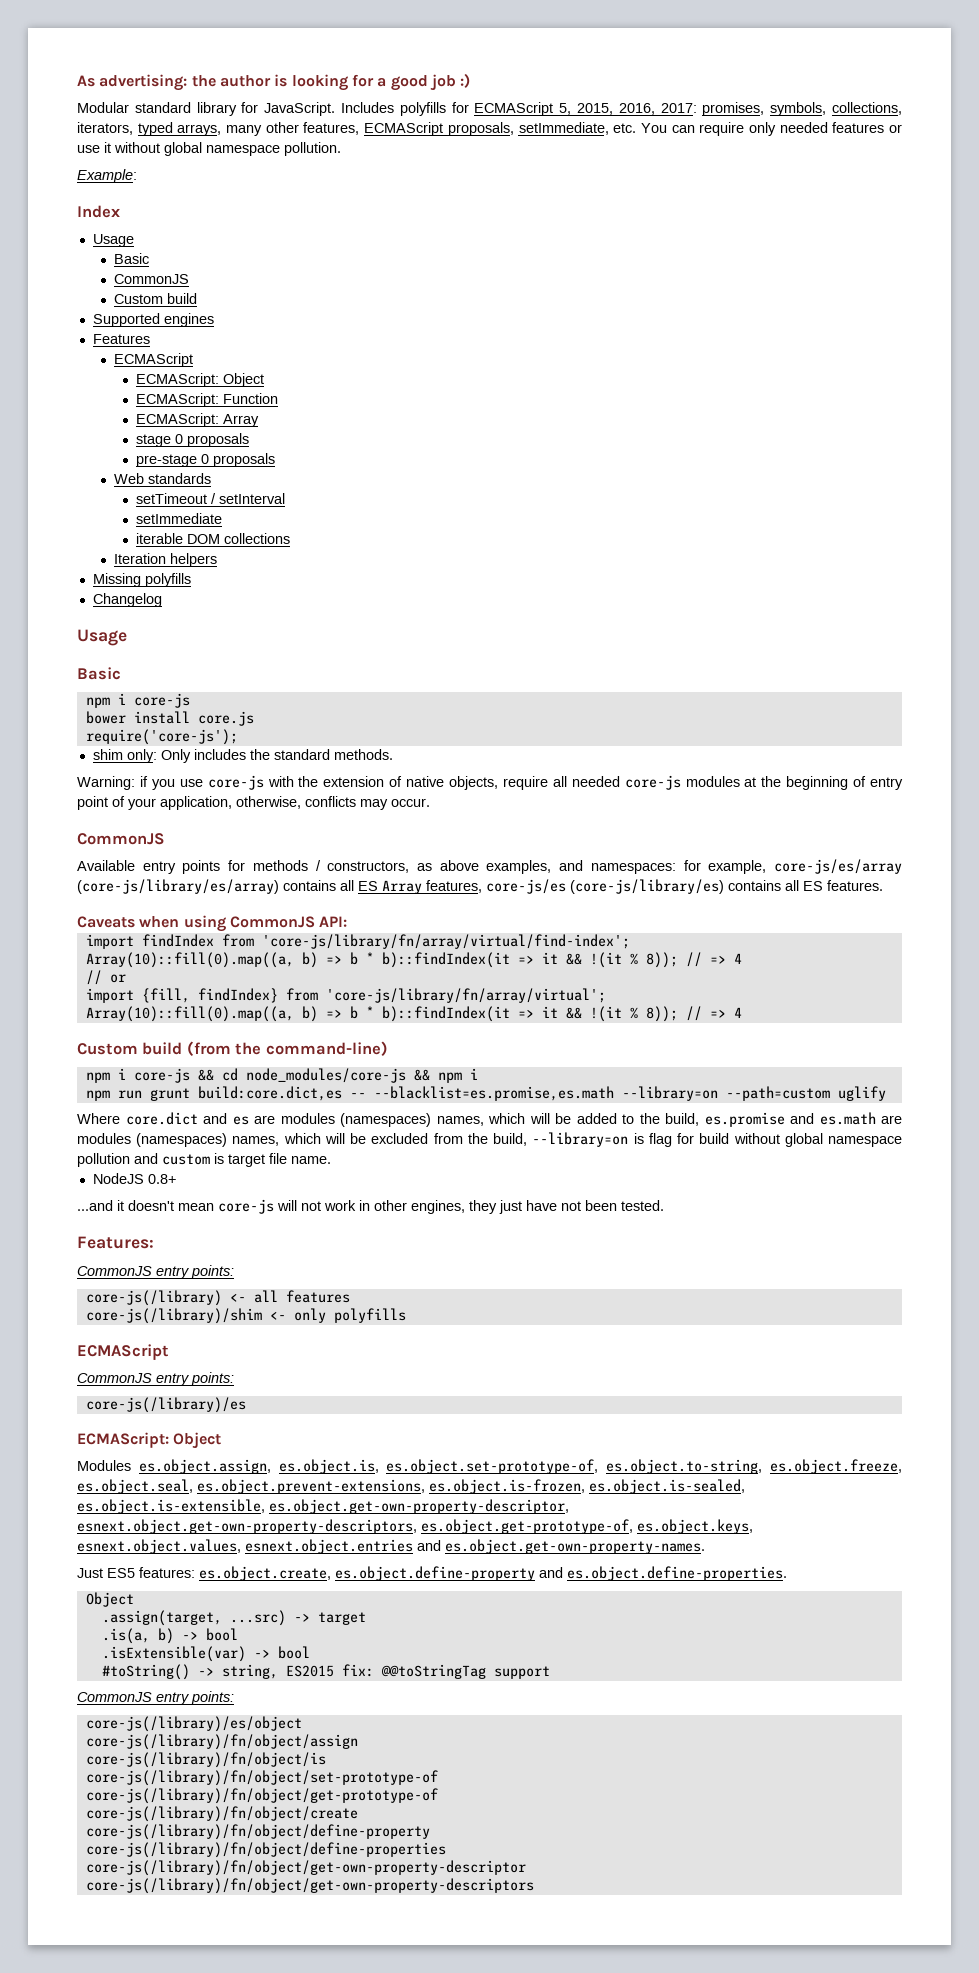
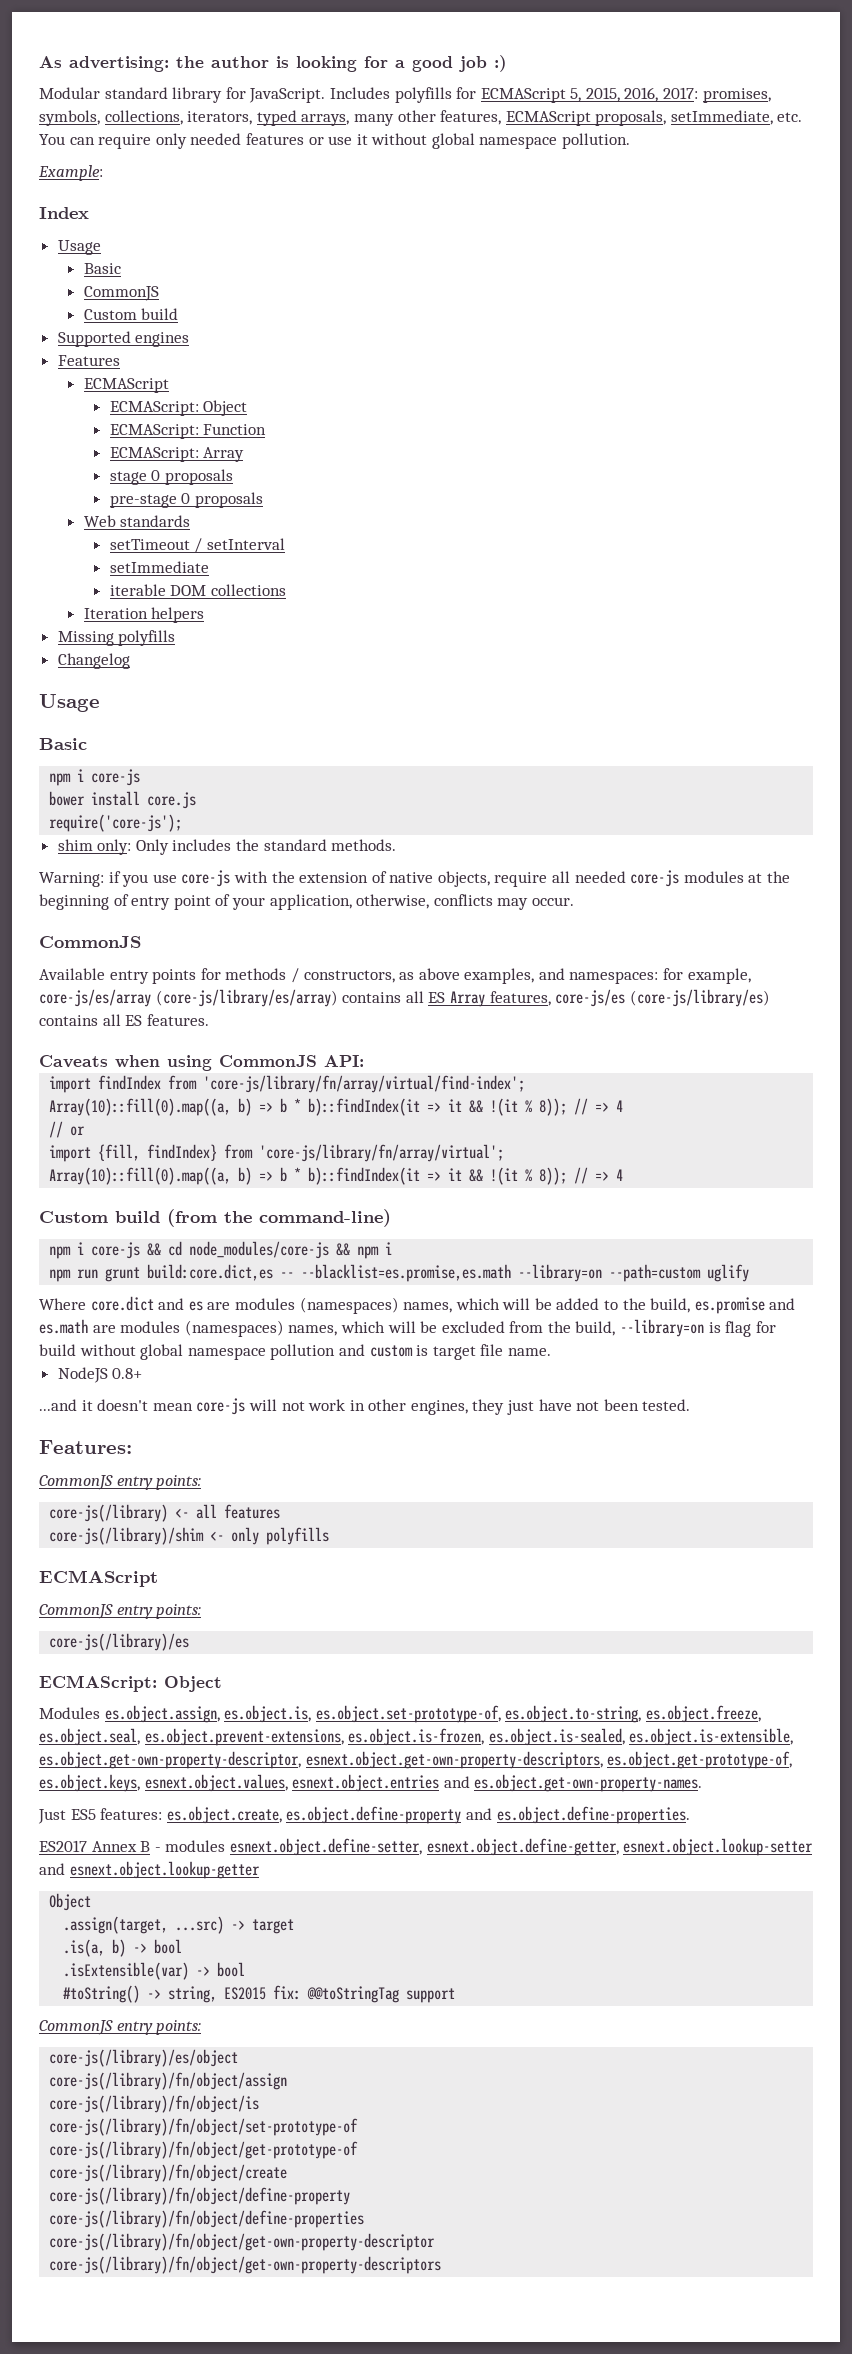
(787, 1573) none -> [39,1838,814,1856] [39,1861,260,1879] // ES2017 Annex B - modules esnext.object.define-setter, esnext.object.define-getter, esnext.object.lookup-setter and esnext.object.lookup-getter

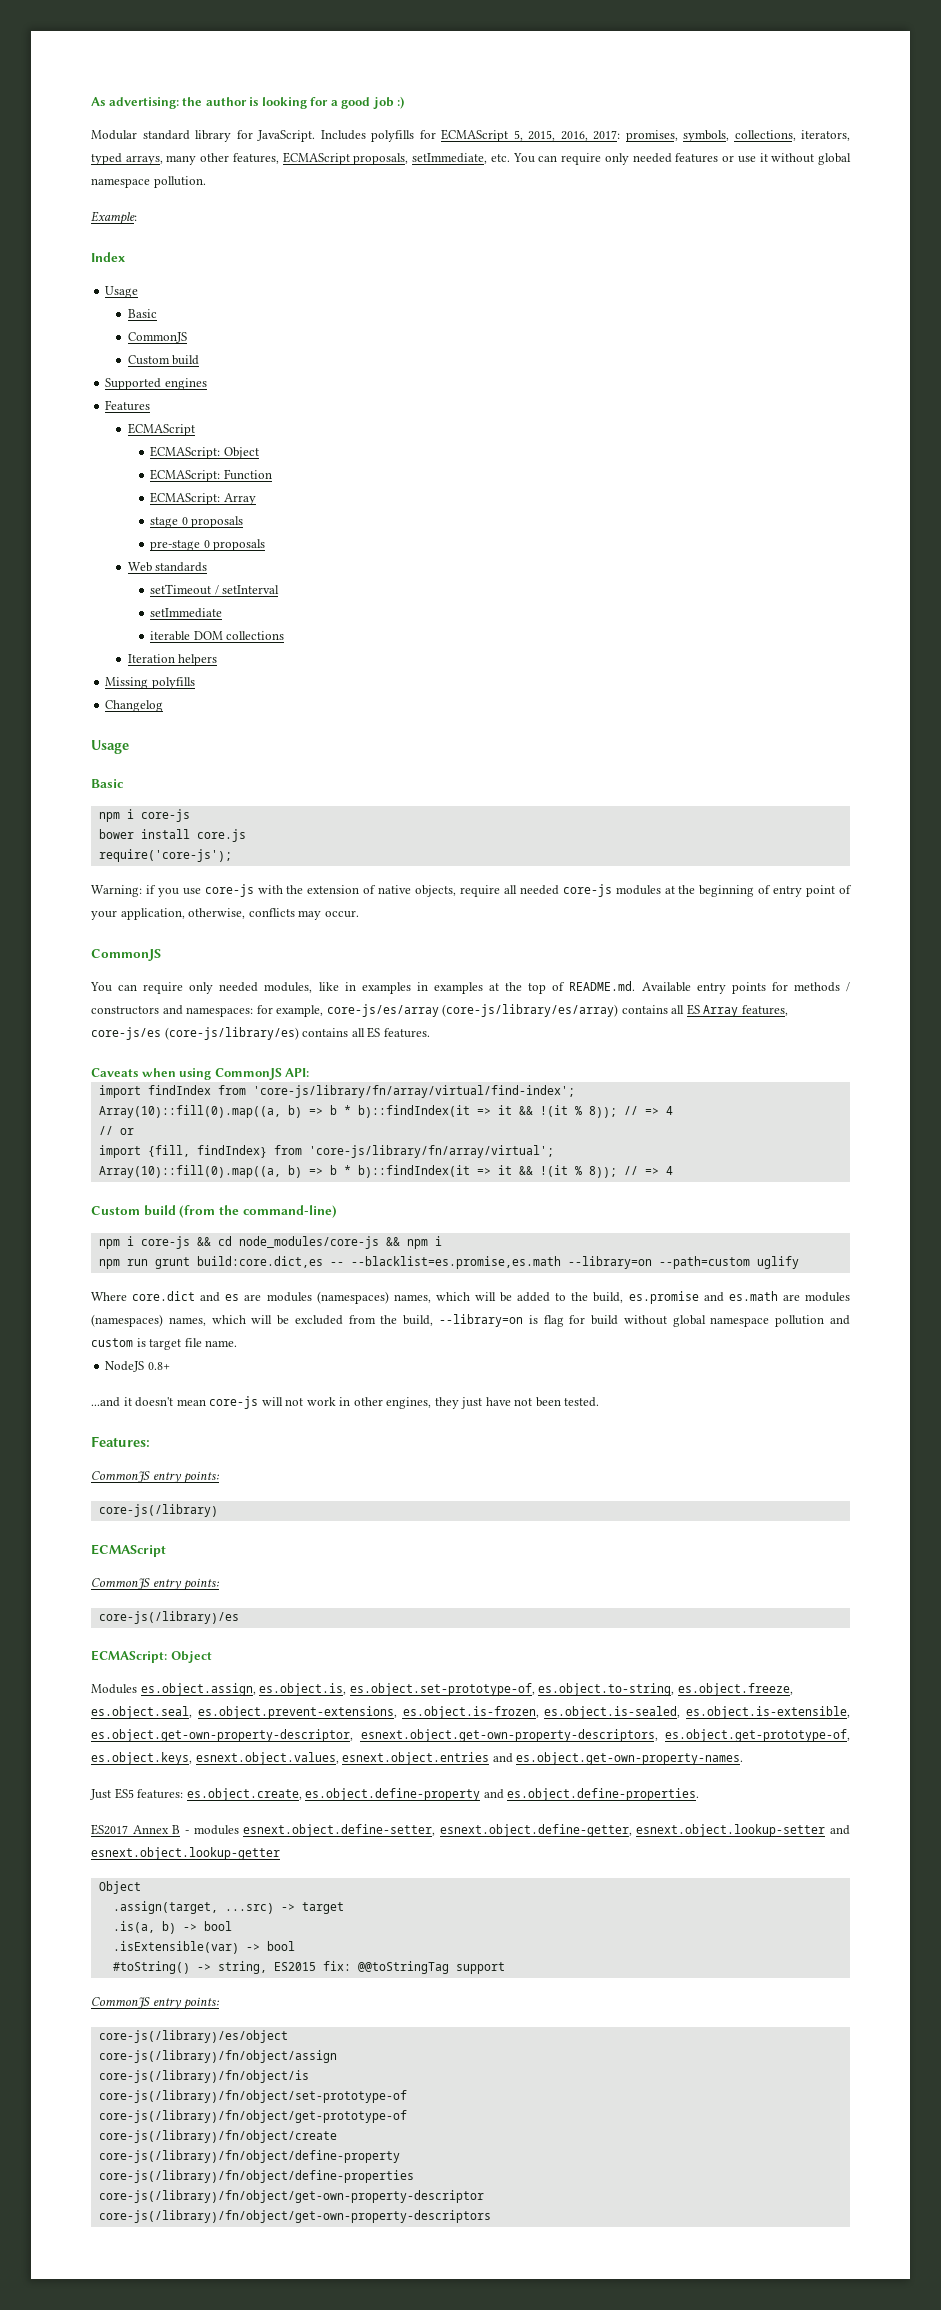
[57,839,397,855] // shim only: Only includes the standard methods. -> (232, 855) none
(141, 942) none -> [90,981,636,994] You can require only needed modules, like in examples in examples at the top of README.md.
[303,968,535,984] constructors, as above examples, -> [91,1006,159,1015] constructors
[175,1504,281,1519] [49,1527,330,1545] <- all features // core-js(/library)/shim <- only polyfills -> (218, 1510) none

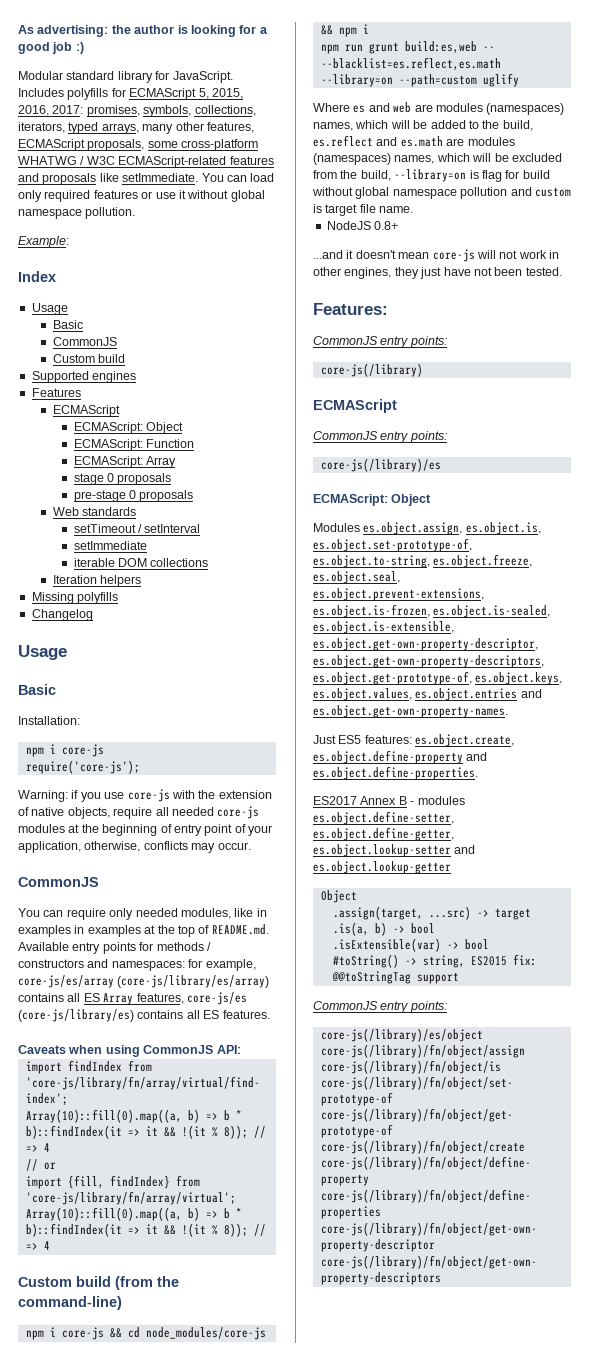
[412,153,672,165] setImmediate, etc. You can require only needed -> [147,139,259,151] [18,156,274,168] [18,173,275,185] [18,190,91,202] some cross-platform WHATWG / W3C ECMAScript-related features and proposals like setImmediate. You can load only required
[98,809,190,822] [98,829,246,842] // npm i core-js // bower install core.js -> [18,716,80,725] [25,744,104,757] // Installation: // npm i core-js
[196,1256,561,1269] build:core.dict,es -- --blacklist=es.promise,es.math -> [404,41,495,53] [320,57,501,70] build:es,web -- --blacklist=es.reflect,es.math
[132,1291,240,1302] core.dict and es -> [353,102,412,113] es and web
[628,1291,699,1304] es.promise -> [313,135,373,147] es.reflect
[360,1729,658,1742] esnext.object.get-own-property-descriptors, -> [313,655,544,668] es.object.get-own-property-descriptors,
[195,1752,490,1765] esnext.object.values, esnext.object.entries -> [313,688,518,701] es.object.values, es.object.entries
[243,1824,850,1837] [91,1847,280,1860] esnext.object.define-setter, esnext.object.define-getter, esnext.object.lookup-setter and esnext.object.lookup-getter -> [313,811,454,825] [313,827,454,841] [313,844,476,857] [313,861,451,874] es.object.define-setter, es.object.define-getter, es.object.lookup-setter and es.object.lookup-getter

